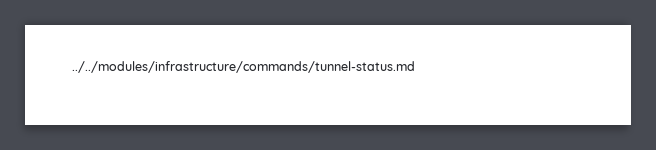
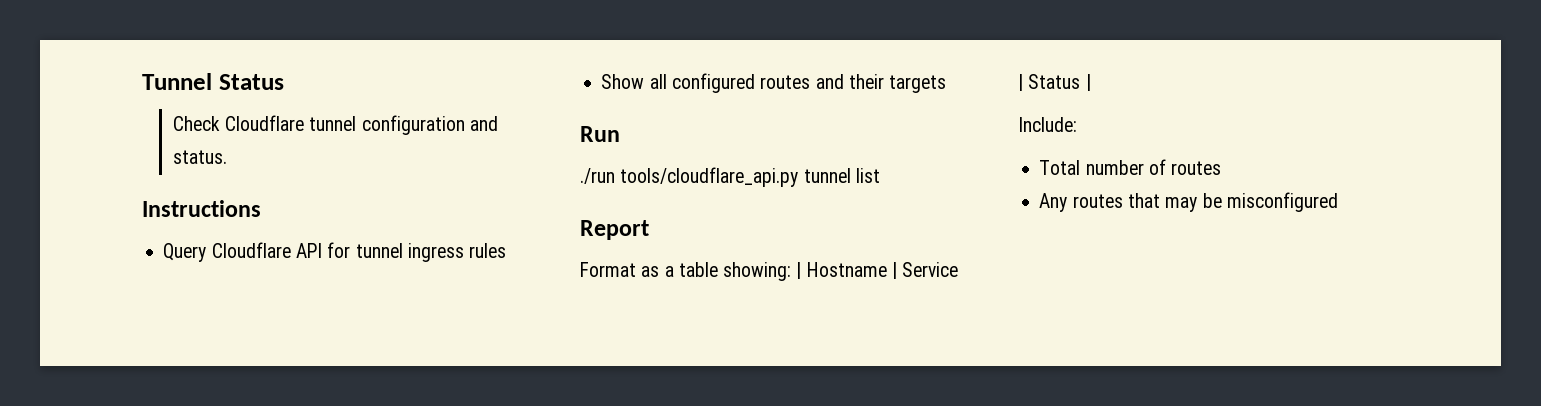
[72,61,415,73] ../../modules/infrastructure/commands/tunnel-status.md -> [142,73,284,90] [172,115,499,135] [172,150,227,164] [142,200,261,217] [163,242,507,262] [601,73,947,93] [580,126,620,142] [580,167,880,187] [580,220,649,240] [580,262,959,281] [1018,74,1091,91] [1018,117,1077,132] [1039,159,1222,175] [1039,192,1338,212] Tunnel Status // Check Cloudflare tunnel configuration and status. // Instructions // Query Cloudflare API for tunnel ingress rules // Show all configured routes and their targets // Run // ./run tools/cloudflare_api.py tunnel list // Report // Format as a table showing: | Hostname | Service | Status | // Include: // Total number of routes // Any routes that may be misconfigured

